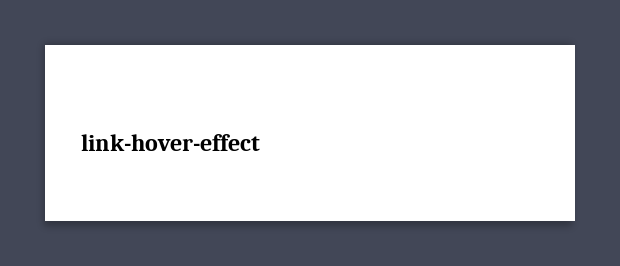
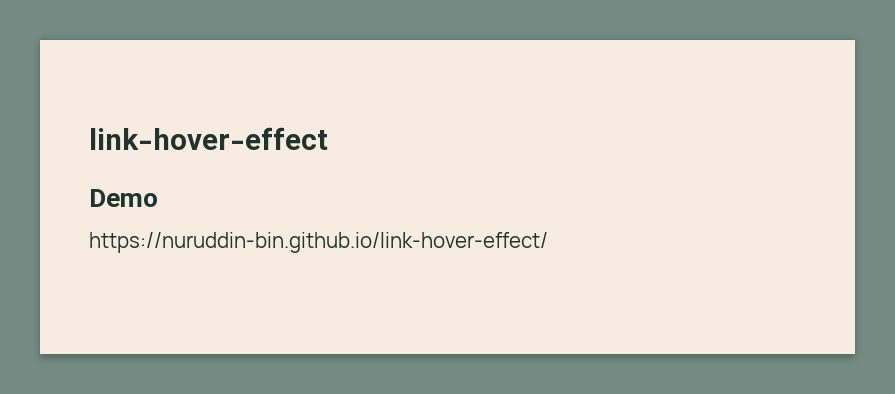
(260, 142) none -> [89,189,158,207] [89,232,548,253] // Demo // https://nuruddin-bin.github.io/link-hover-effect/

